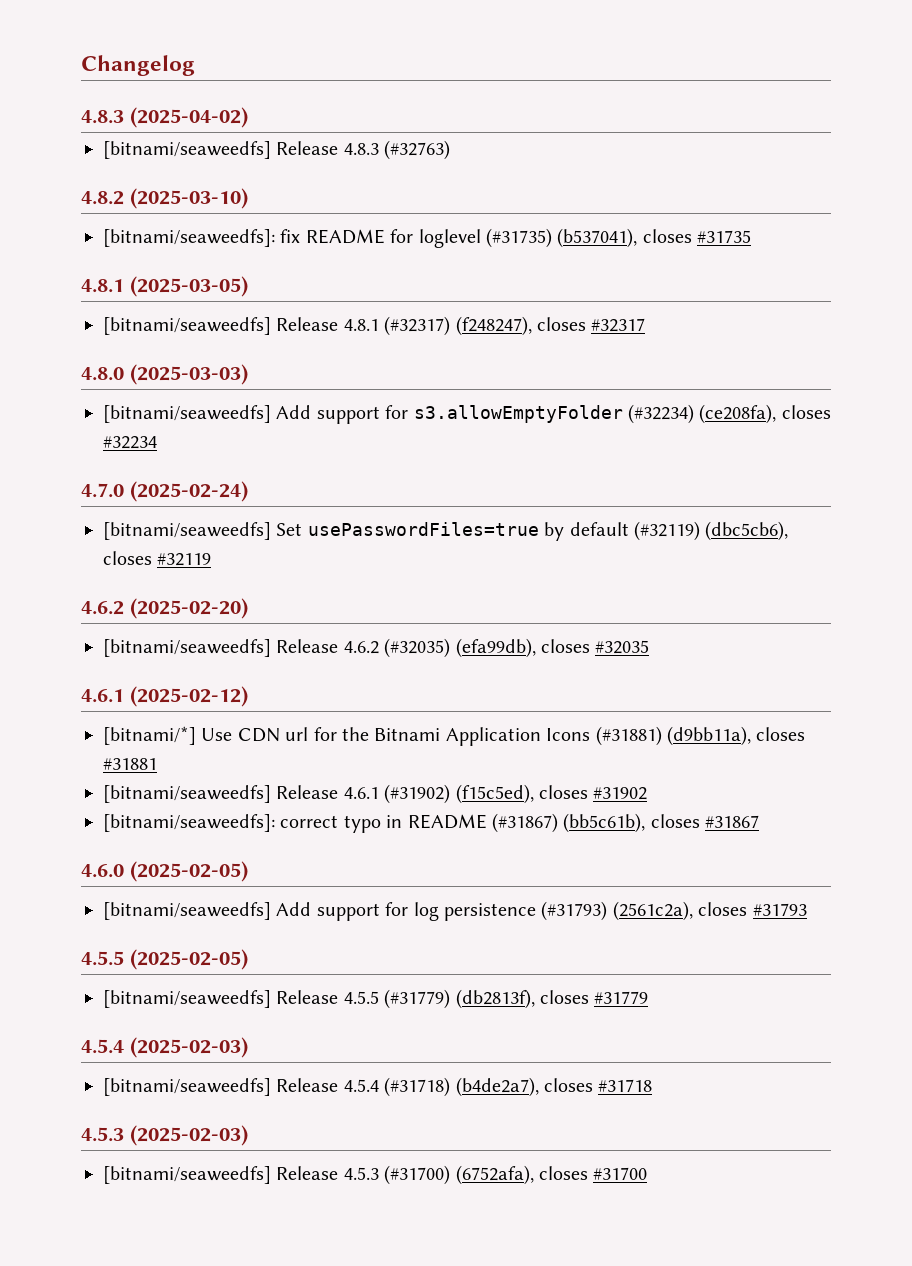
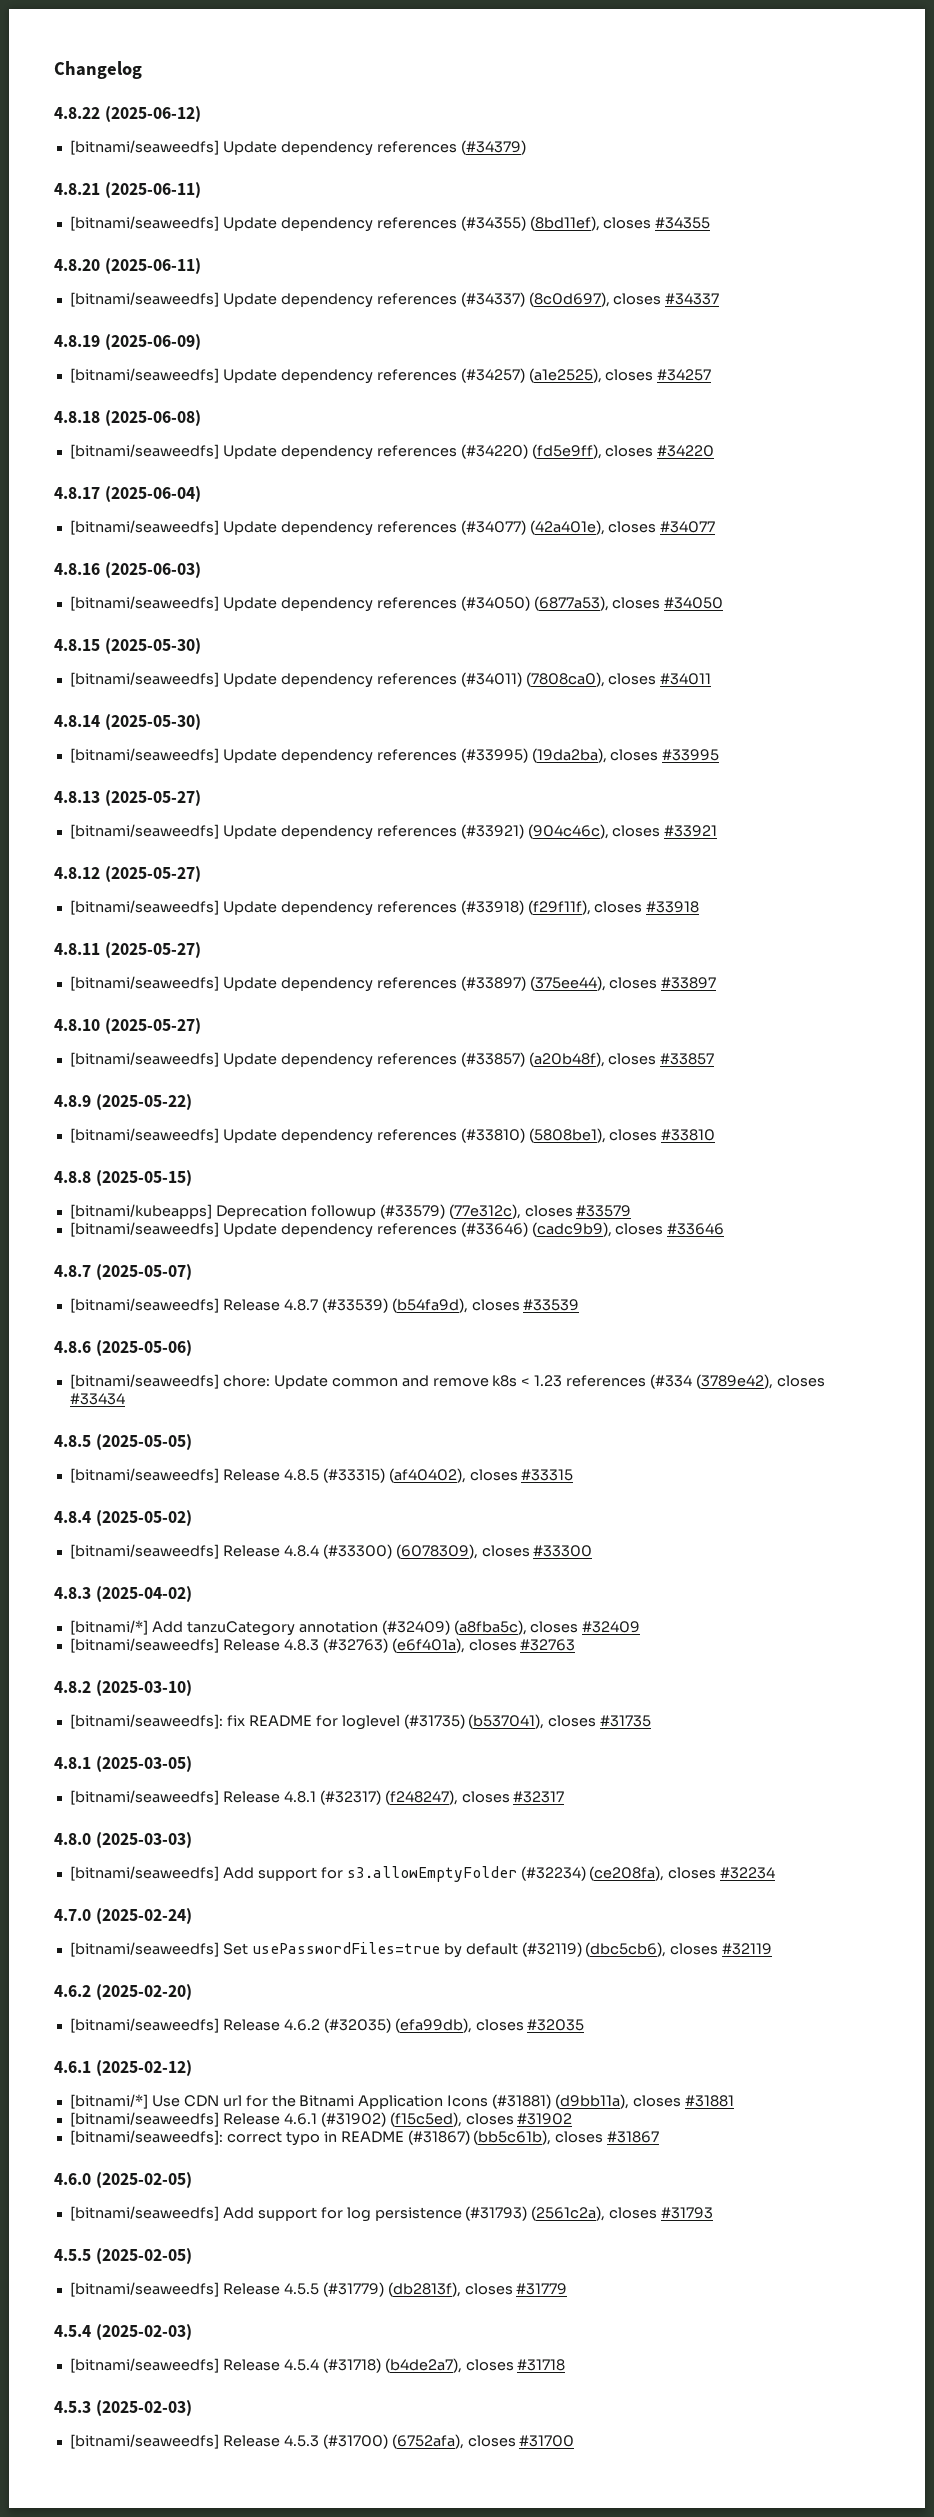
[81,107,248,128] 4.8.3 (2025-04-02) -> [54,106,201,122] [69,140,526,156] [54,182,201,198] [69,216,711,232] [54,258,201,274] [69,292,720,308] [54,334,201,350] [69,368,712,384] [54,410,201,426] [69,444,715,460] [54,486,201,502] [69,520,716,536] [54,562,201,578] [69,596,724,612] [54,638,201,654] [69,672,712,688] [54,714,201,730] [69,748,720,764] [54,790,201,806] [69,824,718,840] [54,866,201,882] [69,900,700,916] [54,942,201,958] [69,976,717,992] [54,1018,201,1034] [69,1052,715,1068] [54,1094,192,1110] [69,1128,716,1144] [54,1170,192,1186] [69,1204,632,1219] [69,1222,725,1238] [54,1264,192,1280] [69,1298,580,1313] [54,1340,192,1356] [69,1374,825,1389] [69,1393,125,1405] [54,1434,192,1450] [69,1468,574,1483] [54,1510,192,1526] [69,1544,593,1559] [54,1586,192,1602] [69,1620,641,1636] 4.8.22 (2025-06-12) // [bitnami/seaweedfs] Update dependency references (#34379) // 4.8.21 (2025-06-11) // [bitnami/seaweedfs] Update dependency references (#34355) (8bd11ef), closes #34355 // 4.8.20 (2025-06-11) // [bitnami/seaweedfs] Update dependency references (#34337) (8c0d697), closes #34337 // 4.8.19 (2025-06-09) // [bitnami/seaweedfs] Update dependency references (#34257) (a1e2525), closes #34257 // 4.8.18 (2025-06-08) // [bitnami/seaweedfs] Update dependency references (#34220) (fd5e9ff), closes #34220 // 4.8.17 (2025-06-04) // [bitnami/seaweedfs] Update dependency references (#34077) (42a401e), closes #34077 // 4.8.16 (2025-06-03) // [bitnami/seaweedfs] Update dependency references (#34050) (6877a53), closes #34050 // 4.8.15 (2025-05-30) // [bitnami/seaweedfs] Update dependency references (#34011) (7808ca0), closes #34011 // 4.8.14 (2025-05-30) // [bitnami/seaweedfs] Update dependency references (#33995) (19da2ba), closes #33995 // 4.8.13 (2025-05-27) // [bitnami/seaweedfs] Update dependency references (#33921) (904c46c), closes #33921 // 4.8.12 (2025-05-27) // [bitnami/seaweedfs] Update dependency references (#33918) (f29f11f), closes #33918 // 4.8.11 (2025-05-27) // [bitnami/seaweedfs] Update dependency references (#33897) (375ee44), closes #33897 // 4.8.10 (2025-05-27) // [bitnami/seaweedfs] Update dependency references (#33857) (a20b48f), closes #33857 // 4.8.9 (2025-05-22) // [bitnami/seaweedfs] Update dependency references (#33810) (5808be1), closes #33810 // 4.8.8 (2025-05-15) // [bitnami/kubeapps] Deprecation followup (#33579) (77e312c), closes #33579 // [bitnami/seaweedfs] Update dependency references (#33646) (cadc9b9), closes #33646 // 4.8.7 (2025-05-07) // [bitnami/seaweedfs] Release 4.8.7 (#33539) (b54fa9d), closes #33539 // 4.8.6 (2025-05-06) // [bitnami/seaweedfs] chore: Update common and remove k8s < 1.23 references (#334 (3789e42), closes #33434 // 4.8.5 (2025-05-05) // [bitnami/seaweedfs] Release 4.8.5 (#33315) (af40402), closes #33315 // 4.8.4 (2025-05-02) // [bitnami/seaweedfs] Release 4.8.4 (#33300) (6078309), closes #33300 // 4.8.3 (2025-04-02) // [bitnami/*] Add tanzuCategory annotation (#32409) (a8fba5c), closes #32409
(451, 150) none -> [391,1638,576,1653] (e6f401a), closes #32763

